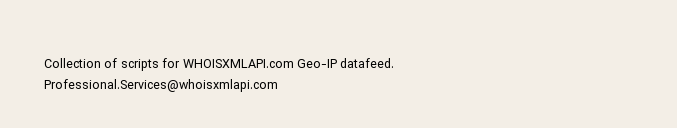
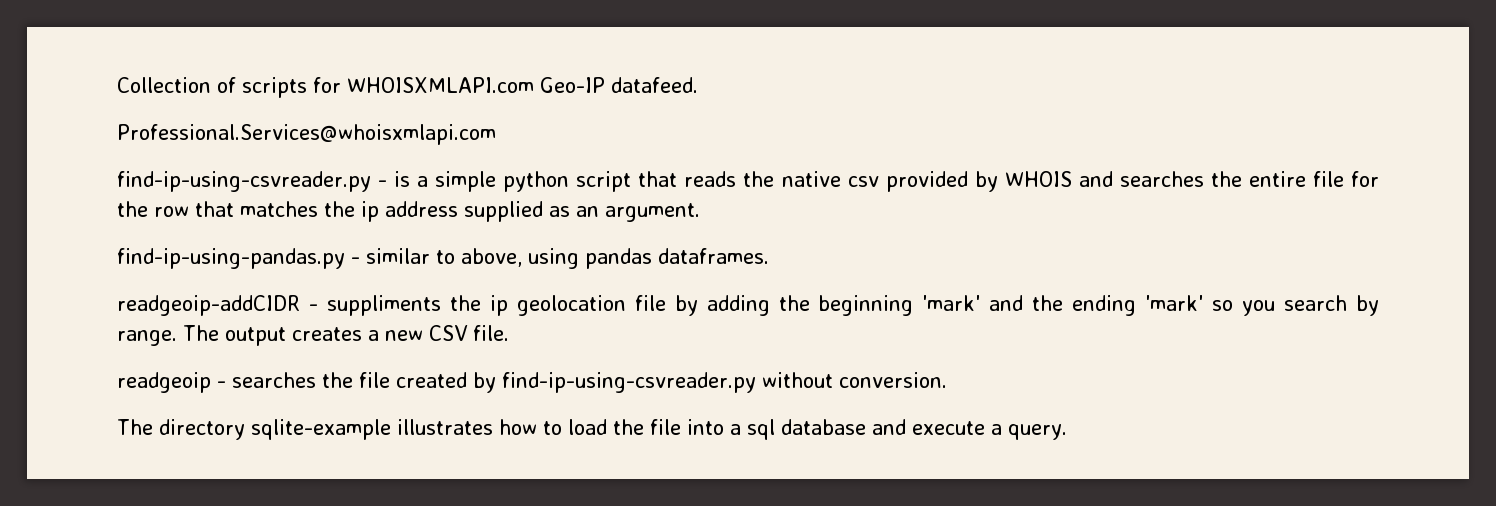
(278, 85) none -> [117,171,1379,192] [117,201,700,222] [117,248,769,269] [117,295,1380,316] [117,325,509,346] [117,372,947,393] [117,419,1067,440] // find-ip-using-csvreader.py - is a simple python script that reads the native csv provided by WHOIS and searches the entire file for the row that matches the ip address supplied as an argument. // find-ip-using-pandas.py - similar to above, using pandas dataframes. // readgeoip-addCIDR - suppliments the ip geolocation file by adding the beginning 'mark' and the ending 'mark' so you search by range. The output creates a new CSV file. // readgeoip - searches the file created by find-ip-using-csvreader.py without conversion. // The directory sqlite-example illustrates how to load the file into a sql database and execute a query.

